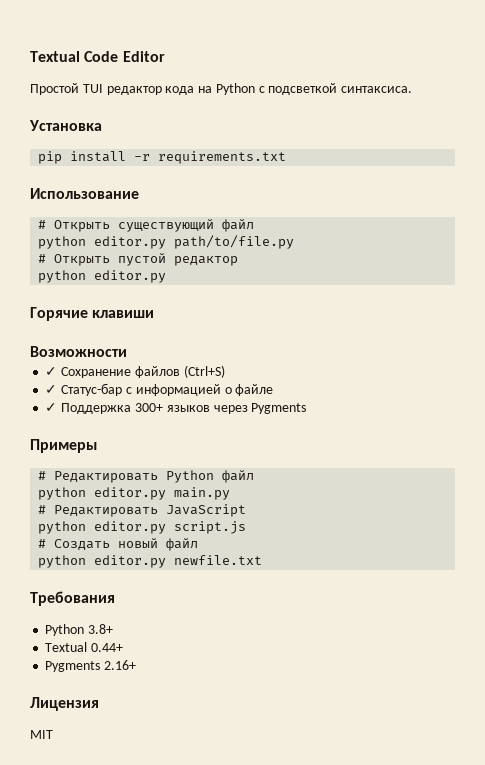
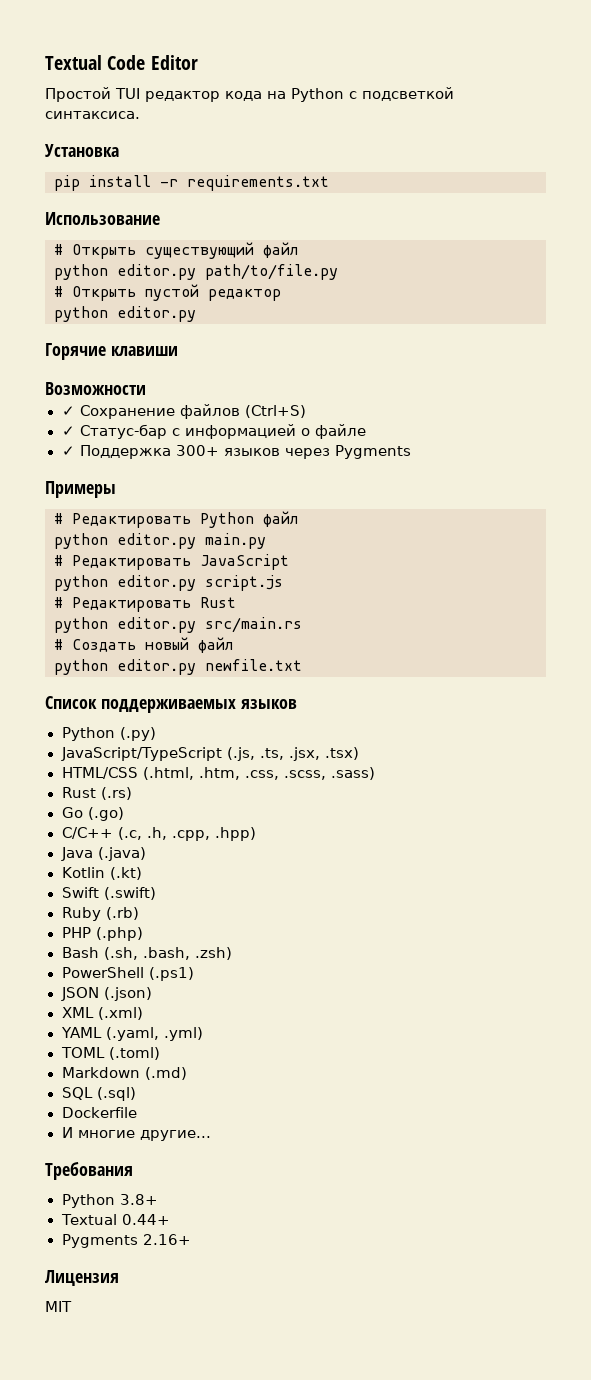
(247, 527) none -> [54,597,236,612] [54,617,302,633] // # Редактировать Rust // python editor.py src/main.rs
(263, 560) none -> [45,696,297,713] [61,727,156,741] [60,747,360,761] [61,767,375,780] [61,787,132,800] [61,807,124,821] [61,827,256,841] [60,847,146,861] [61,867,142,880] [61,887,156,900] [61,907,139,921] [61,927,143,941] [61,947,232,960] [61,967,194,981] [60,987,152,1001] [61,1007,143,1020] [60,1027,204,1041] [60,1047,160,1060] [61,1067,187,1080] [61,1087,136,1101] [61,1107,137,1118] [61,1127,211,1141] // Список поддерживаемых языков // Python (.py) // JavaScript/TypeScript (.js, .ts, .jsx, .tsx) // HTML/CSS (.html, .htm, .css, .scss, .sass) // Rust (.rs) // Go (.go) // C/C++ (.c, .h, .cpp, .hpp) // Java (.java) // Kotlin (.kt) // Swift (.swift) // Ruby (.rb) // PHP (.php) // Bash (.sh, .bash, .zsh) // PowerShell (.ps1) // JSON (.json) // XML (.xml) // YAML (.yaml, .yml) // TOML (.toml) // Markdown (.md) // SQL (.sql) // Dockerfile // И многие другие...

